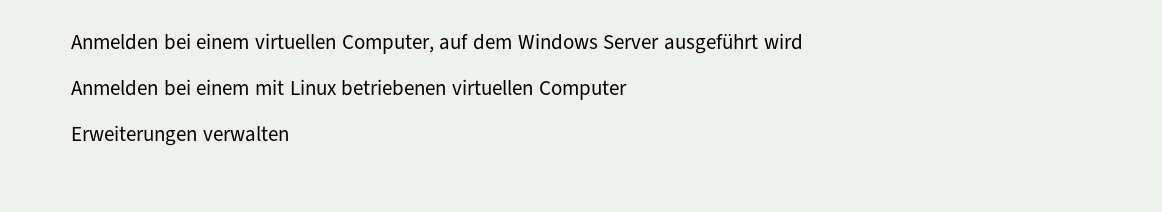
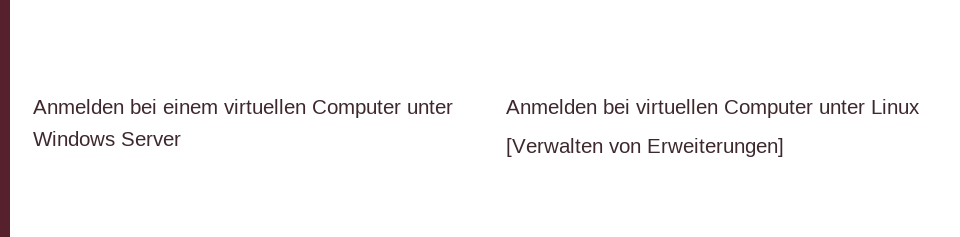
[341,34,513,54] Computer, auf dem -> [312,100,453,118] Computer unter
[664,33,803,54] [71,79,627,100] [71,125,289,146] ausgeführt wird // Anmelden bei einem mit Linux betriebenen virtuellen Computer // Erweiterungen verwalten -> [506,99,920,118] [506,138,784,157] // Anmelden bei virtuellen Computer unter Linux // [Verwalten von Erweiterungen]

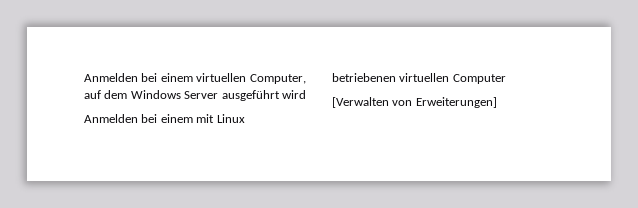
[312,100,453,118] Computer unter -> [249,74,306,84] [84,90,128,99] Computer, auf dem
[506,99,920,118] // Anmelden bei virtuellen Computer unter Linux -> [221,90,306,101] [84,114,245,123] [332,73,506,84] ausgeführt wird // Anmelden bei einem mit Linux betriebenen virtuellen Computer

